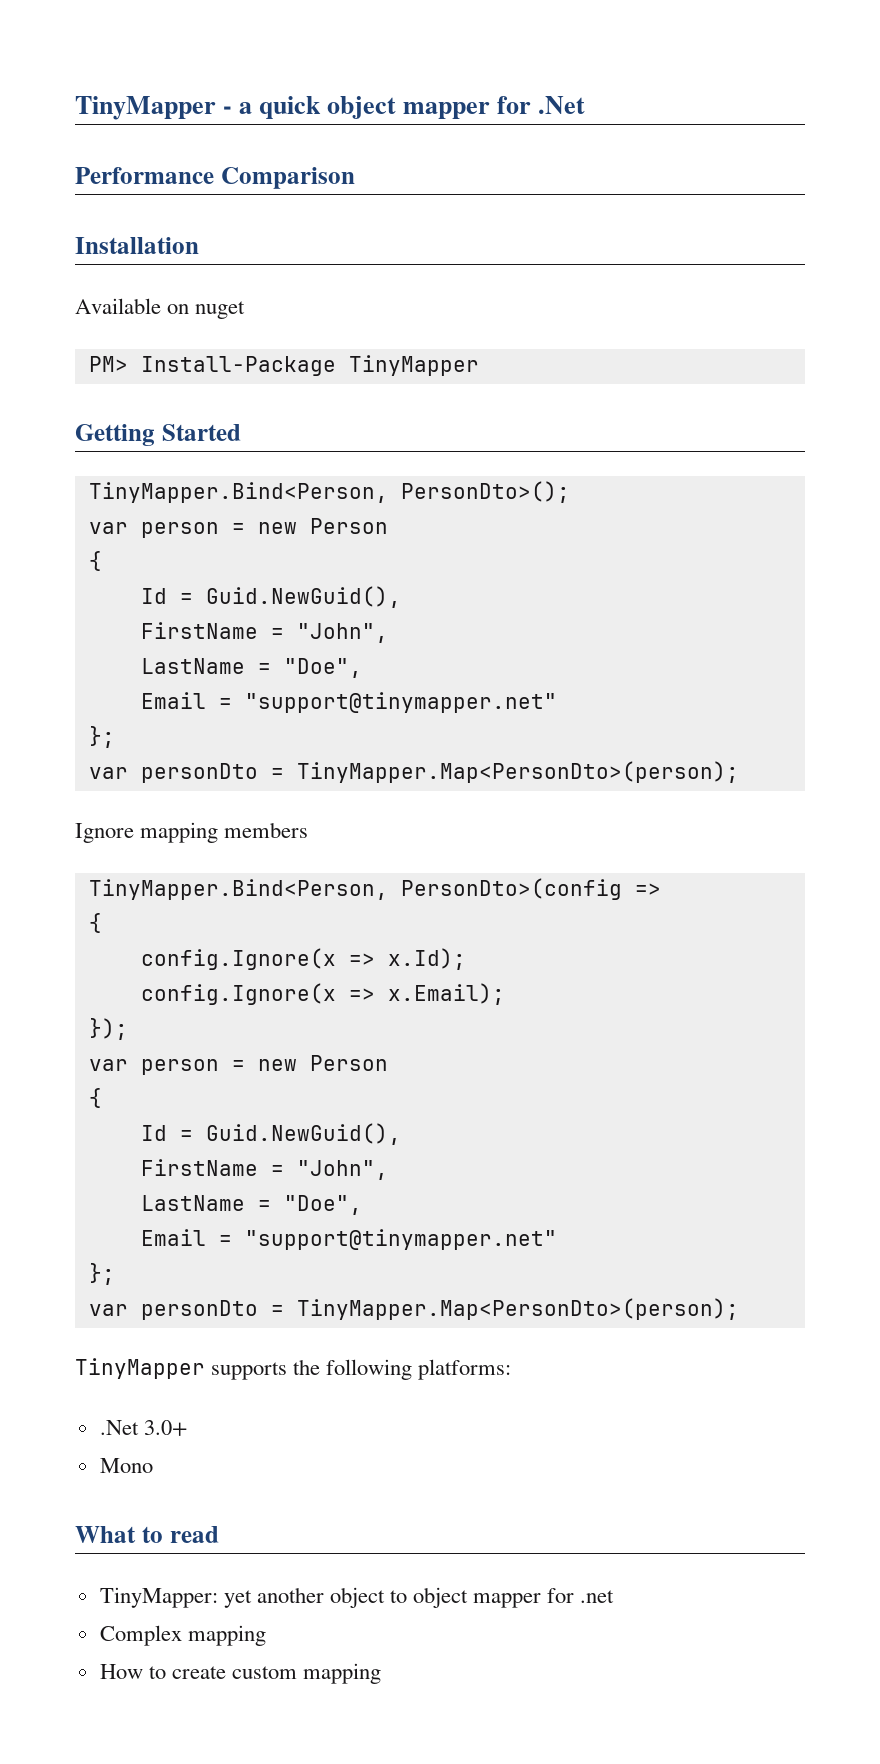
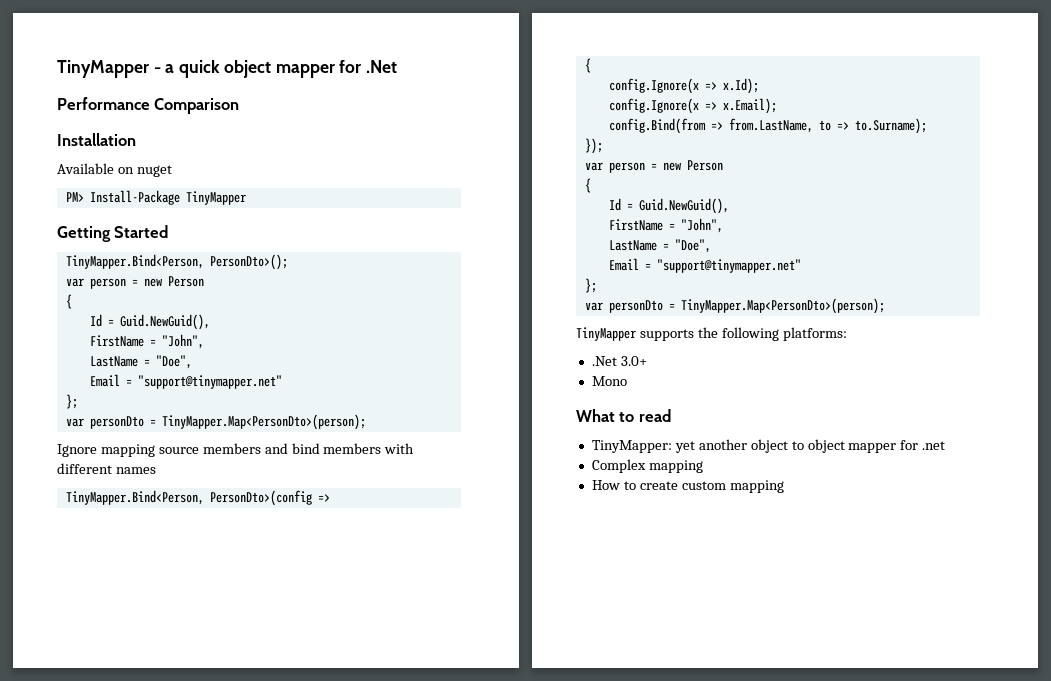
[224,822,309,838] members -> [158,443,415,454] [57,463,156,474] source members and bind members with different names
(505, 994) none -> [608,118,927,134] // config.Bind(from => from.LastName, to => to.Surname);

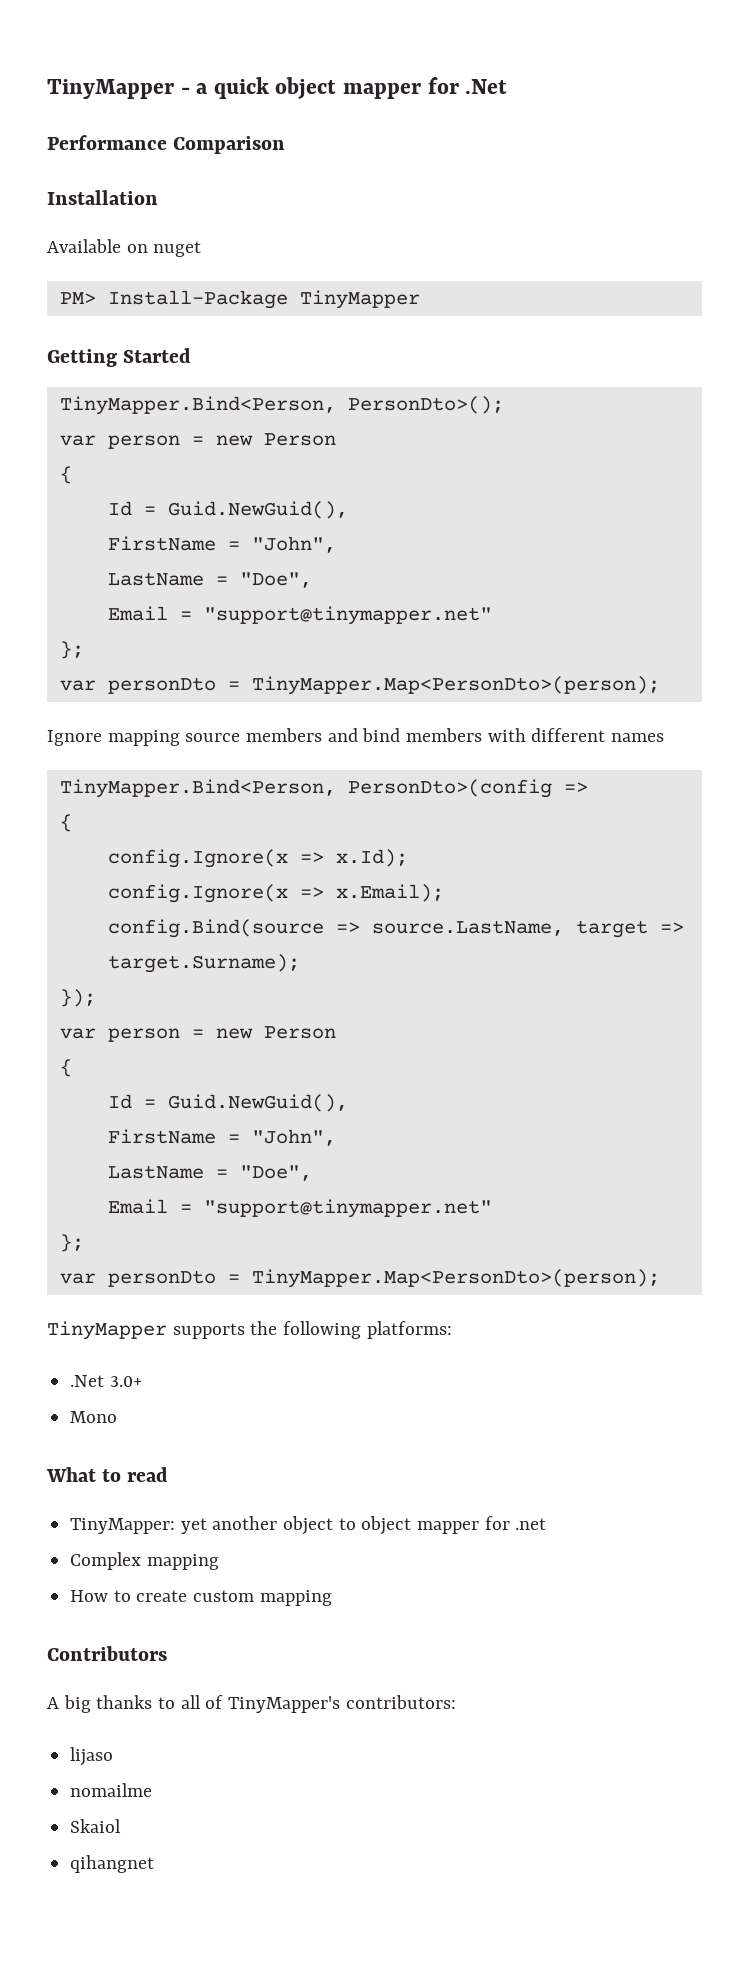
[608,118,927,134] config.Bind(from => from.LastName, to => to.Surname); -> [107,919,684,938] [107,954,300,973] config.Bind(source => source.LastName, target => target.Surname);
(784, 486) none -> [47,1646,167,1661] [47,1695,456,1713] [70,1747,114,1766] [70,1783,153,1797] [70,1819,122,1833] [70,1855,155,1873] // Contributors // A big thanks to all of TinyMapper's contributors: // lijaso // nomailme // Skaiol // qihangnet

